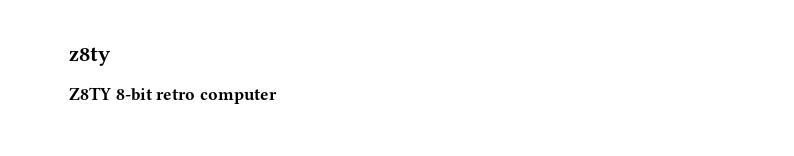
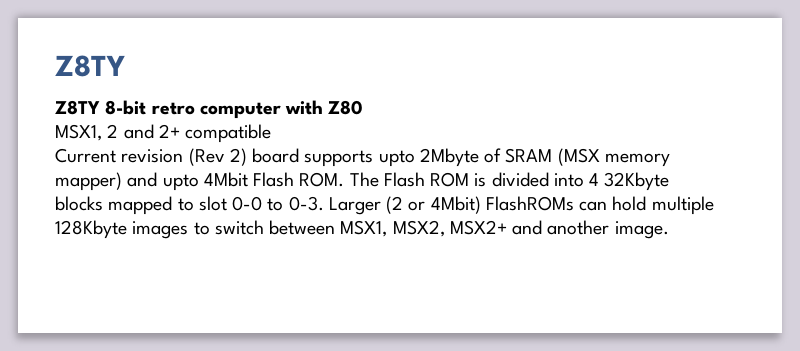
[69,47,111,66] z8ty -> [55,55,125,77] Z8TY
(278, 96) none -> [285,100,364,115] [55,124,272,143] [55,148,670,167] [55,172,670,191] [55,196,714,215] [55,220,669,239] with Z80 // MSX1, 2 and 2+ compatible // Current revision (Rev 2) board supports upto 2Mbyte of SRAM (MSX memory mapper) and upto 4Mbit Flash ROM. The Flash ROM is divided into 4 32Kbyte blocks mapped to slot 0-0 to 0-3. Larger (2 or 4Mbit) FlashROMs can hold multiple 128Kbyte images to switch between MSX1, MSX2, MSX2+ and another image.

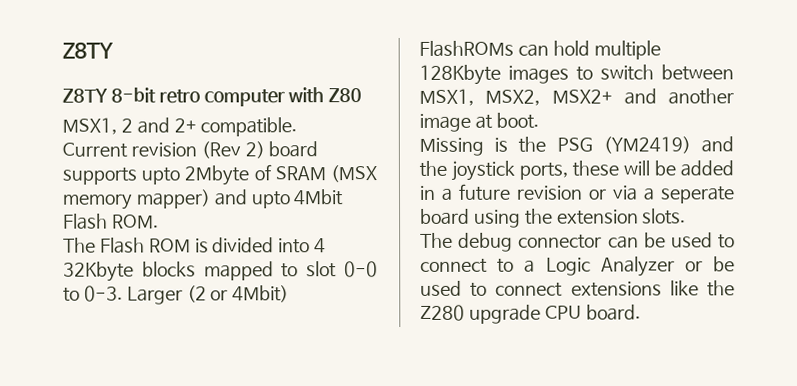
[185,124,272,143] compatible -> [200,117,298,137] compatible.
(345, 179) none -> (159, 221) //
[614,221,669,239] image. -> [419,112,539,132] [419,136,735,156] [419,160,734,181] [419,183,735,204] [420,208,687,228] [420,232,735,252] [420,256,735,277] [420,280,735,297] [420,304,641,324] image at boot. // Missing is the PSG (YM2419) and the joystick ports, these will be added in a future revision or via a seperate board using the extension slots. // The debug connector can be used to connect to a Logic Analyzer or be used to connect extensions like the Z280 upgrade CPU board.

